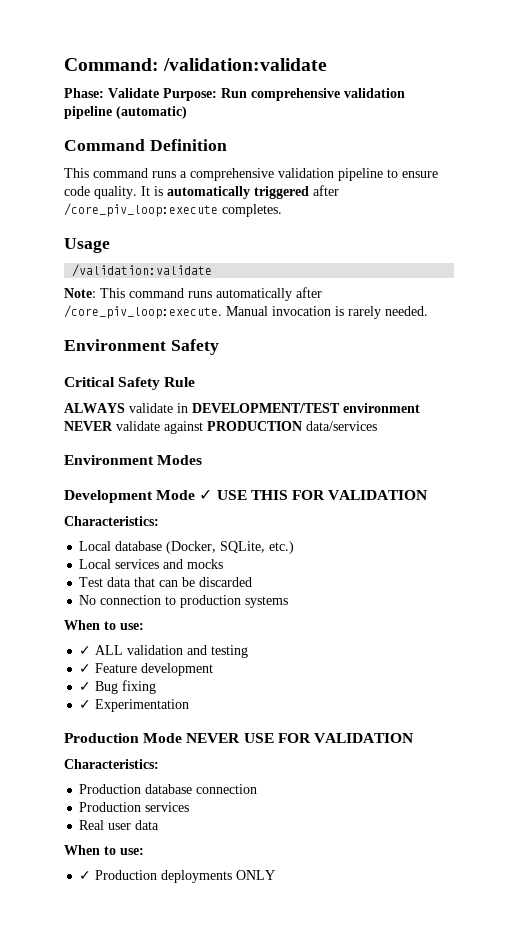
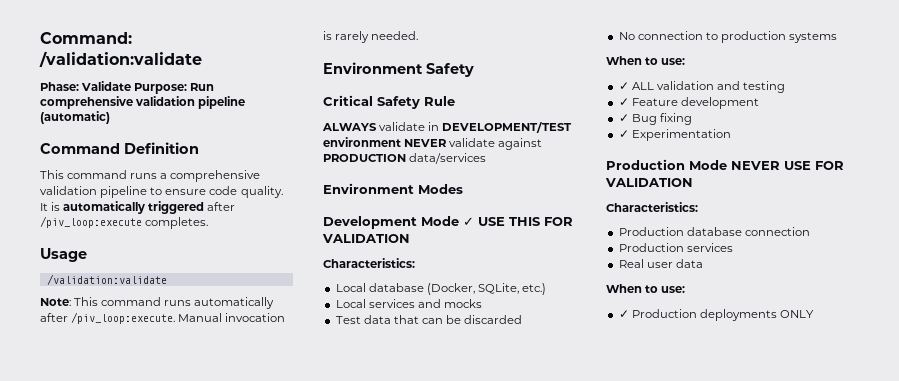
[64,203,218,217] /core_piv_loop:execute -> [40,216,142,228] /piv_loop:execute
[64,305,222,319] /core_piv_loop:execute. -> [71,312,176,324] /piv_loop:execute.

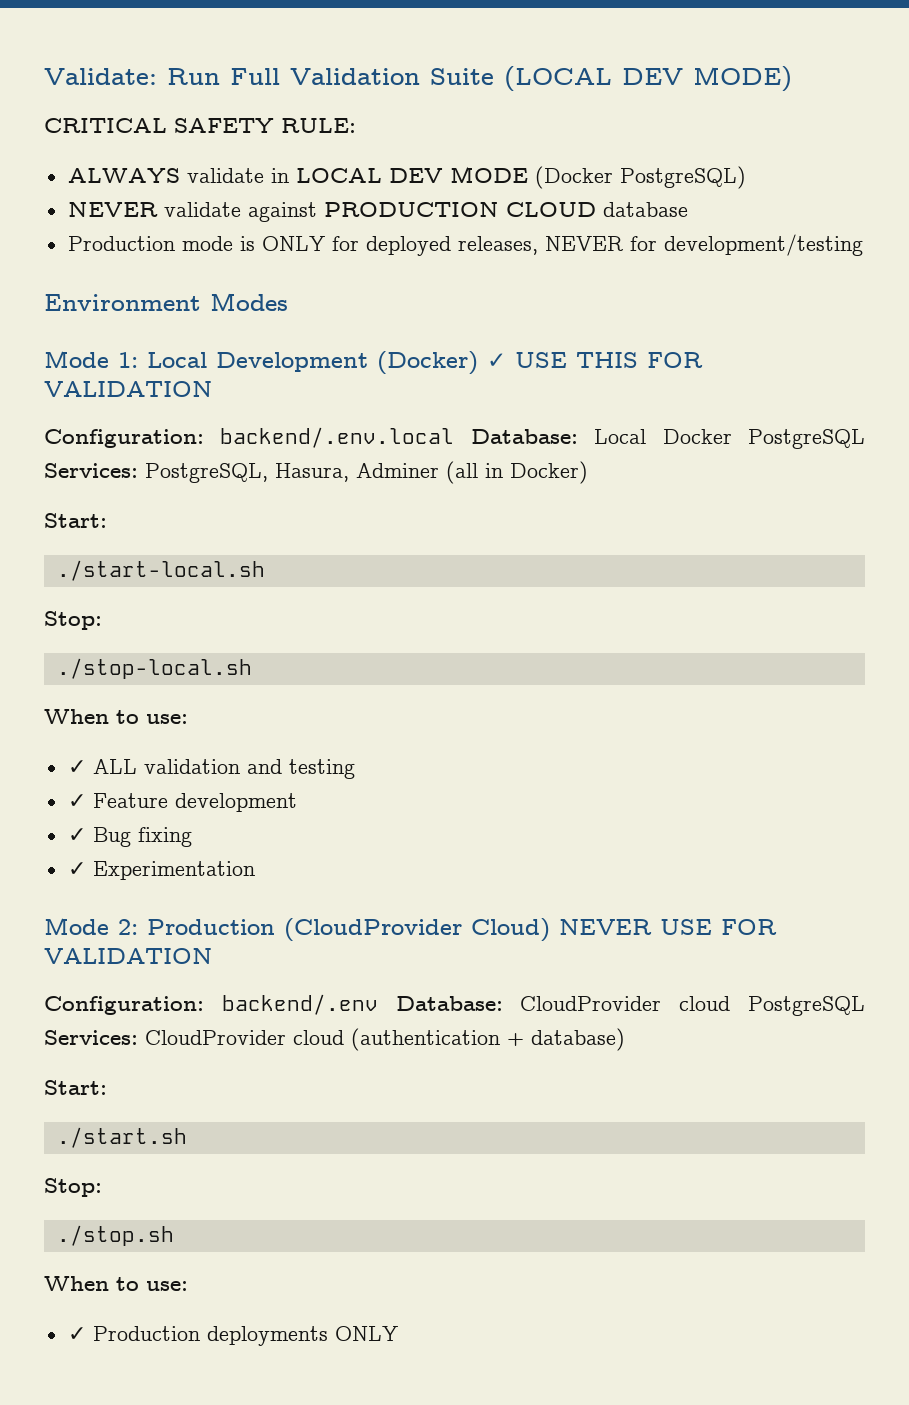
[40,32,132,44] [39,51,202,67] [40,81,215,94] [40,96,246,109] [40,111,110,124] [40,142,199,154] [40,170,261,182] [40,186,283,198] [40,201,236,214] [40,216,209,229] [40,248,87,262] [46,274,167,285] [40,297,275,309] [40,312,286,324] [323,31,419,43] [323,62,474,77] [323,95,455,109] [322,122,573,133] [323,137,543,150] [323,153,487,164] [323,183,463,194] [323,216,459,229] Command: /validation:validate // Phase: Validate Purpose: Run comprehensive validation pipeline (automatic) // Command Definition // This command runs a comprehensive validation pipeline to ensure code quality. It is automatically triggered after /piv_loop:execute completes. // Usage // /validation:validate // Note: This command runs automatically after /piv_loop:execute. Manual invocation is rarely needed. // Environment Safety // Critical Safety Rule // ALWAYS validate in DEVELOPMENT/TEST environment NEVER validate against PRODUCTION data/services // Environment Modes // Development Mode -> [44,66,792,92] [44,118,356,133] [67,166,746,189] [67,202,688,222] [67,234,863,256] [44,293,288,311] [44,351,478,375] Validate: Run Full Validation Suite (LOCAL DEV MODE) // CRITICAL SAFETY RULE: // ALWAYS validate in LOCAL DEV MODE (Docker PostgreSQL) // NEVER validate against PRODUCTION CLOUD database // Production mode is ONLY for deployed releases, NEVER for development/testing // Environment Modes // Mode 1: Local Development (Docker)
[323,258,415,268] [335,283,547,295] [335,299,482,308] [335,315,523,324] [618,31,838,43] Characteristics: // Local database (Docker, SQLite, etc.) // Local services and mocks // Test data that can be discarded // No connection to production systems -> [44,427,865,449] [44,461,588,484] [44,513,107,528] [56,560,265,581] [44,611,102,630] [56,658,252,679] Configuration: backend/.env.local Database: Local Docker PostgreSQL Services: PostgreSQL, Hasura, Adminer (all in Docker) // Start: // ./start-local.sh // Stop: // ./stop-local.sh
[606,159,727,170] Production Mode -> [44,918,550,942] Mode 2: Production (CloudProvider Cloud)
[606,202,698,212] [618,227,810,236] [618,243,733,252] [618,259,703,268] Characteristics: // Production database connection // Production services // Real user data -> [44,994,865,1016] [44,1028,625,1051] [44,1080,107,1095] [56,1127,187,1148] [44,1178,102,1197] [56,1225,174,1246] Configuration: backend/.env Database: CloudProvider cloud PostgreSQL Services: CloudProvider cloud (authentication + database) // Start: // ./start.sh // Stop: // ./stop.sh

